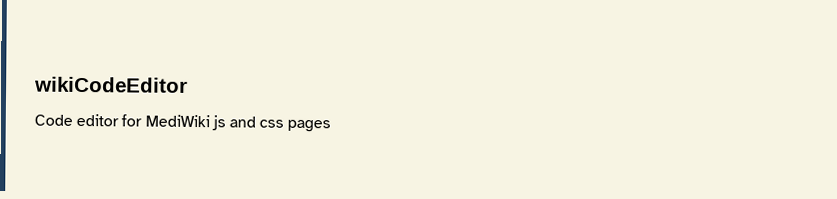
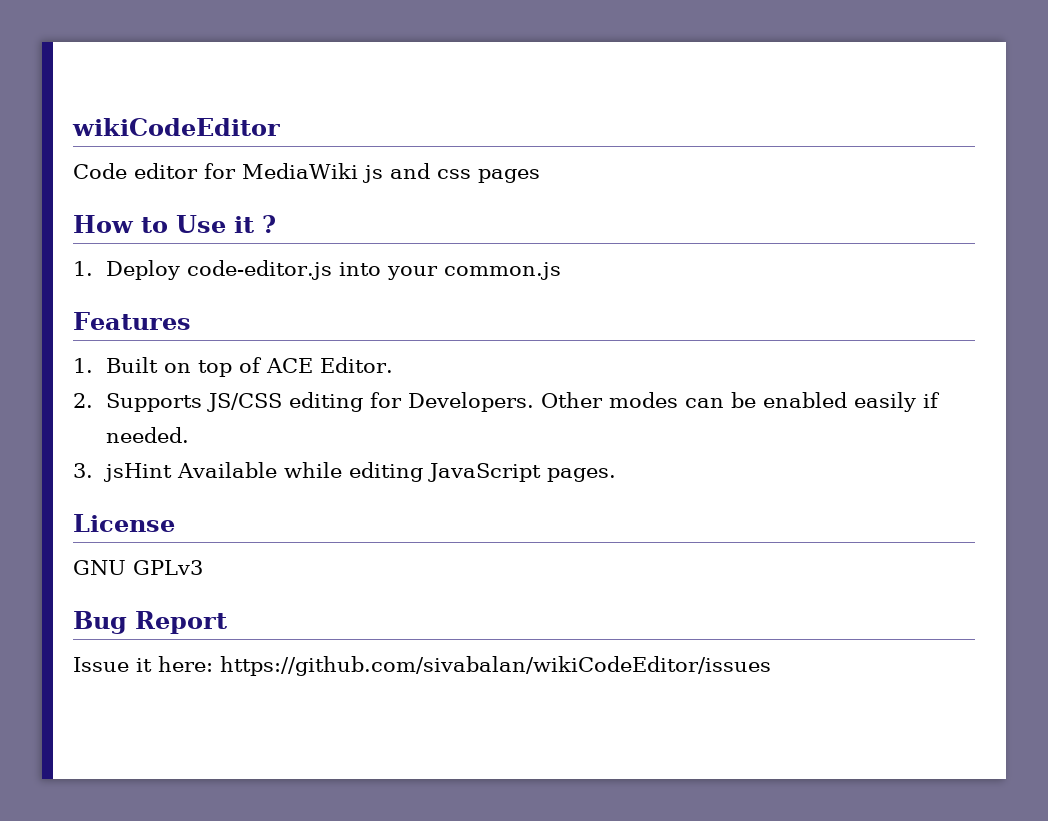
[144,114,210,128] MediWiki -> [242,163,358,179] MediaWiki
(332, 126) none -> [73,215,276,233] [73,260,561,280] [73,312,191,330] [73,357,393,377] [73,392,940,412] [105,427,189,443] [73,462,616,482] [73,514,175,532] [73,560,203,575] [73,611,227,634] [73,656,771,676] // How to Use it ? // 1. Deploy code-editor.js into your common.js // Features // 1. Built on top of ACE Editor. // 2. Supports JS/CSS editing for Developers. Other modes can be enabled easily if needed. // 3. jsHint Available while editing JavaScript pages. // License // GNU GPLv3 // Bug Report // Issue it here: https://github.com/sivabalan/wikiCodeEditor/issues

